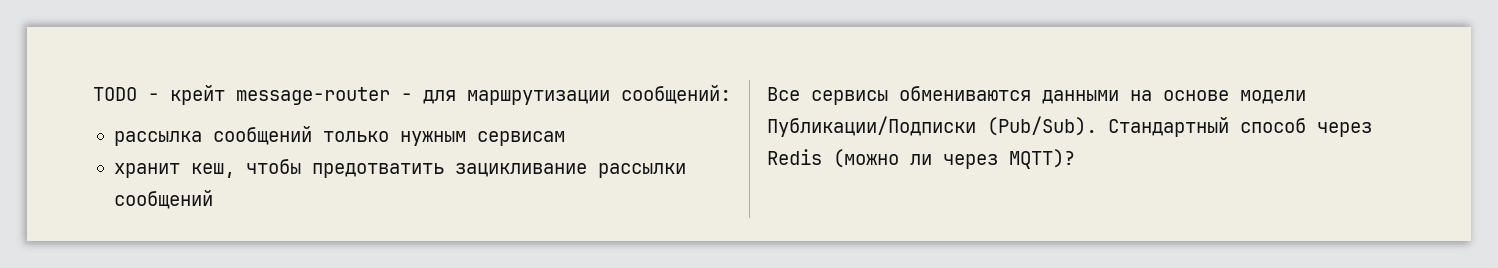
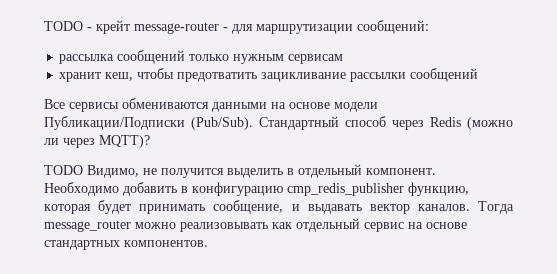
(1075, 159) none -> [44,164,436,178] [44,182,469,196] [44,200,514,214] [44,218,467,232] [44,240,208,250] // TODO Видимо, не получится выделить в отдельный компонент. Необходимо добавить в конфигурацию cmp_redis_publisher функцию, которая будет принимать сообщение, и выдавать вектор каналов. Тогда message_router можно реализовывать как отдельный сервис на основе стандартных компонентов.

